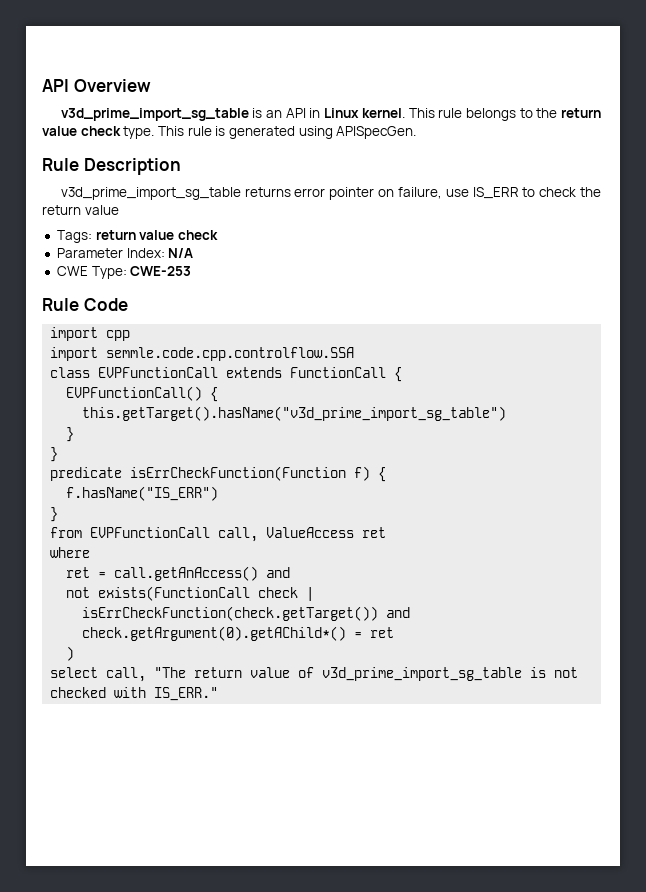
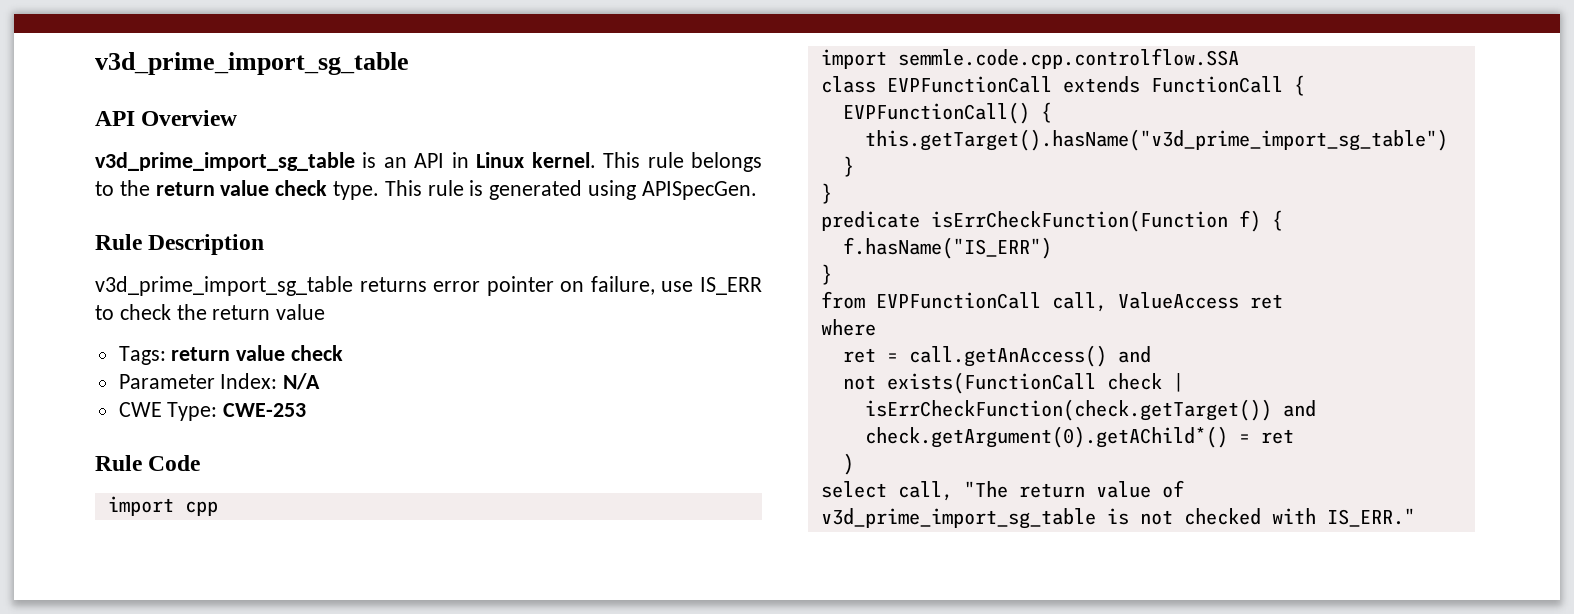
(42, 85) none -> [95,52,409,75] v3d_prime_import_sg_table //

